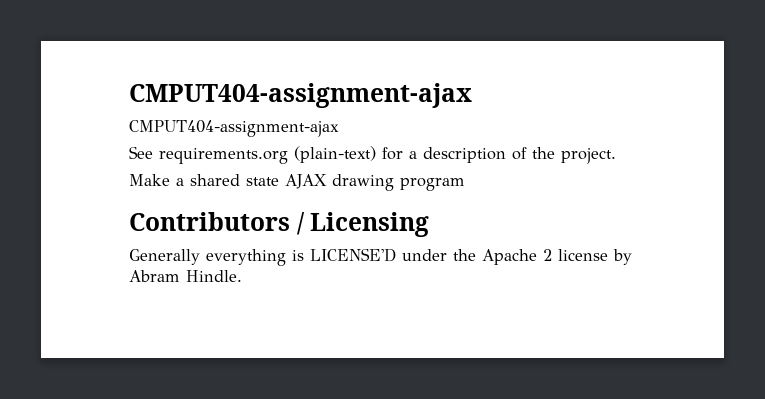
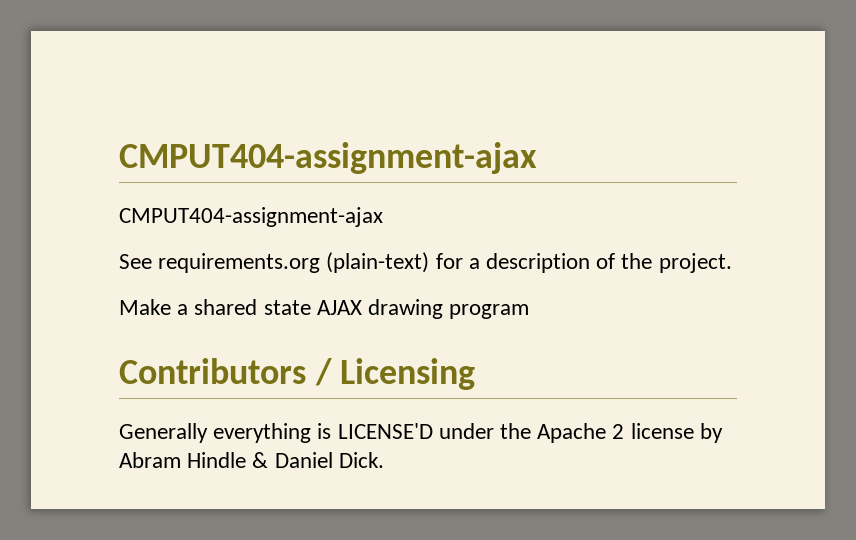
[186,270,242,282] Hindle. -> [187,452,384,468] Hindle & Daniel Dick.

